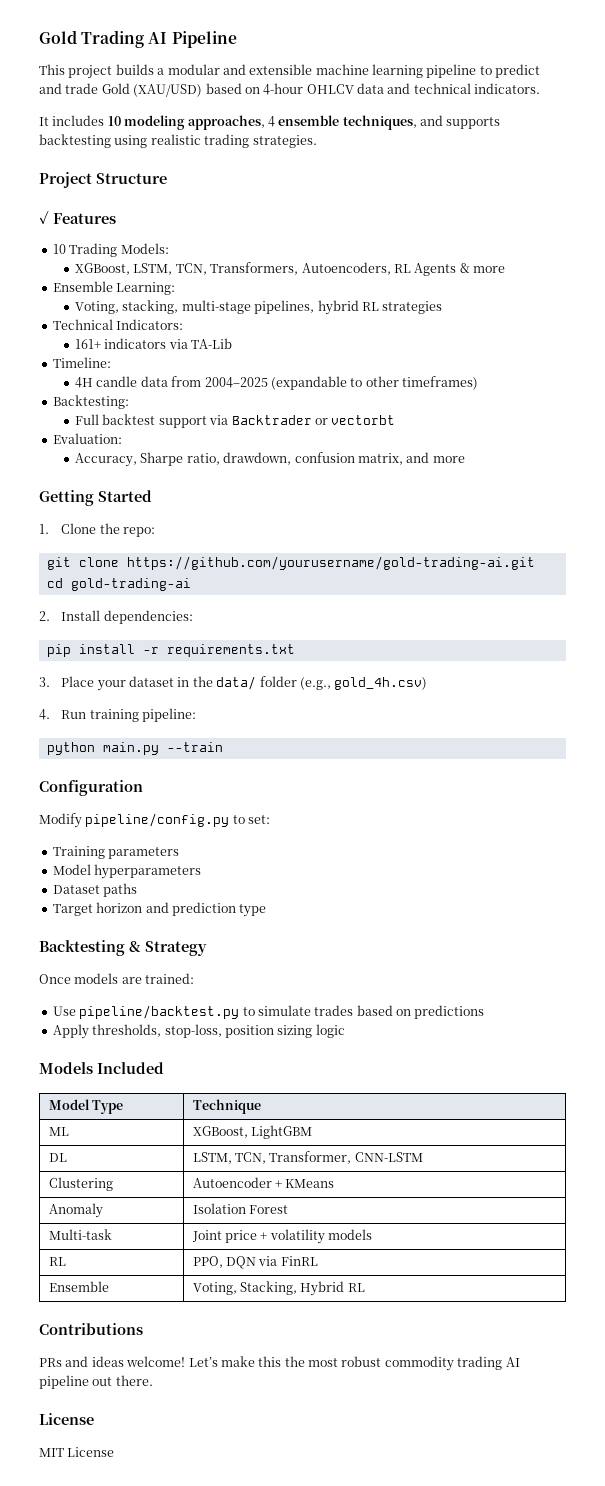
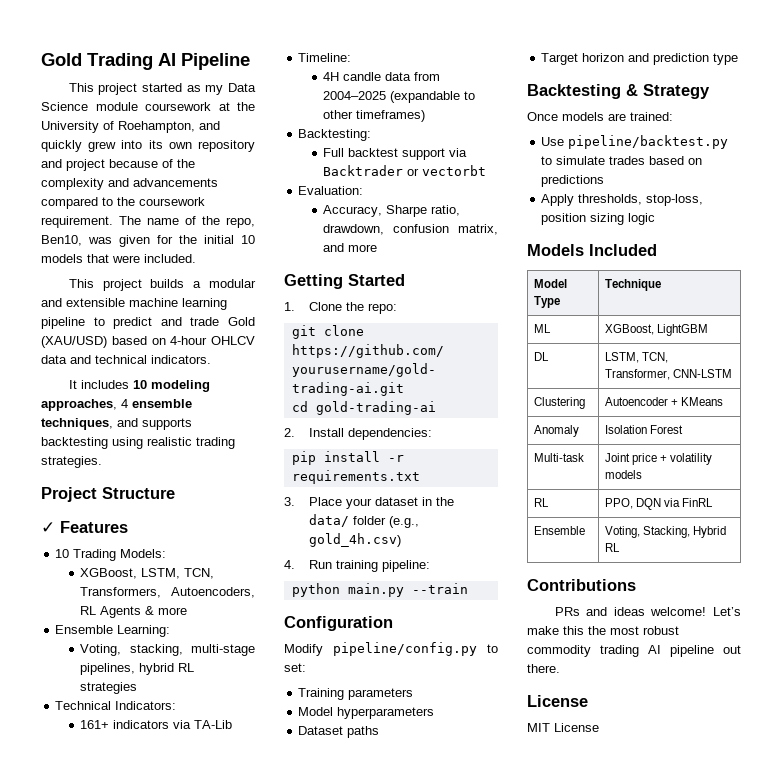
(237, 39) none -> [68,83,256,95] [41,102,255,111] [41,121,220,133] [41,140,255,152] [41,159,195,171] [41,178,218,190] [41,197,205,209] [41,216,255,228] [41,235,255,247] [41,254,196,263] // This project started as my Data Science module coursework at the University of Roehampton, and quickly grew into its own repository and project because of the complexity and advancements compared to the coursework requirement. The name of the repo, Ben10, was given for the initial 10 models that were included.

